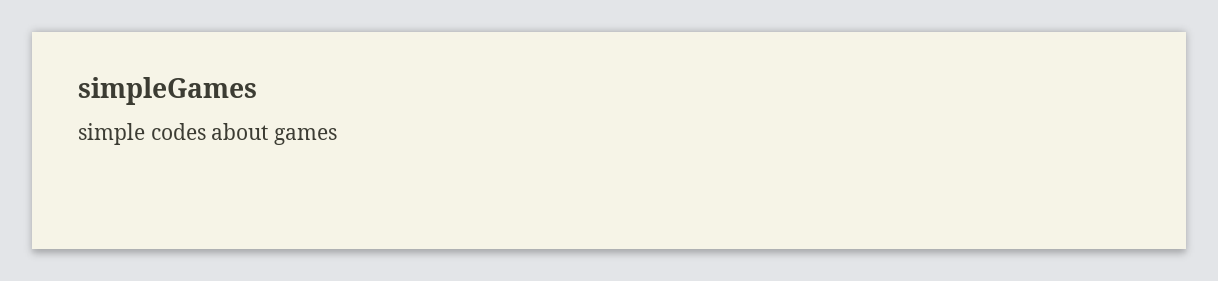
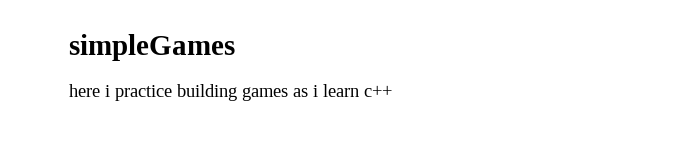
[78,123,338,145] simple codes about games -> [69,84,392,101] here i practice building games as i learn c++

